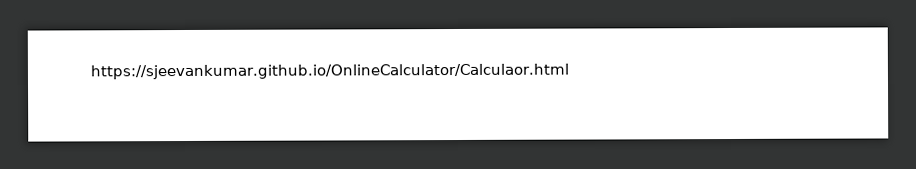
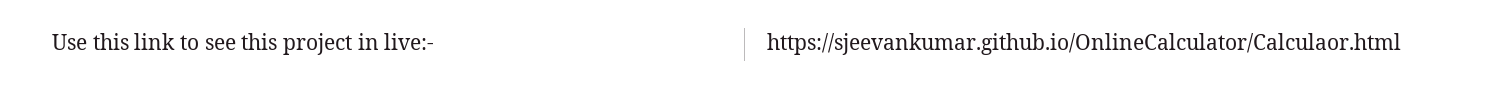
(90, 71) none -> [52,33,435,55] Use this link to see this project in live:-

